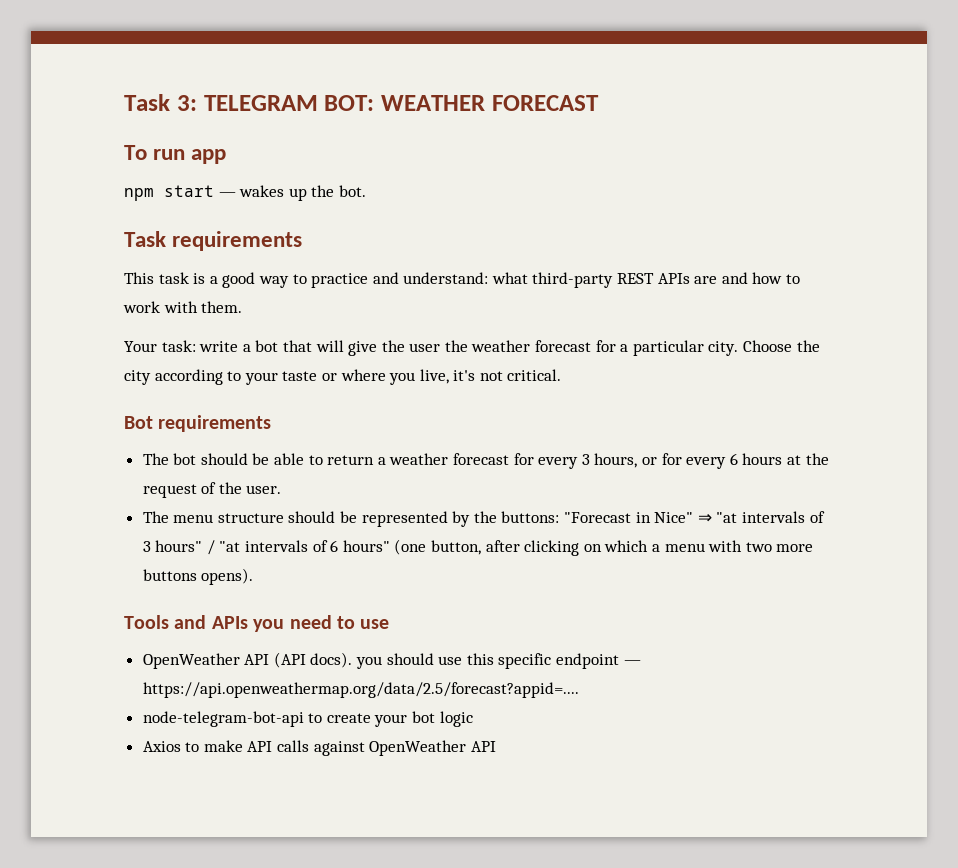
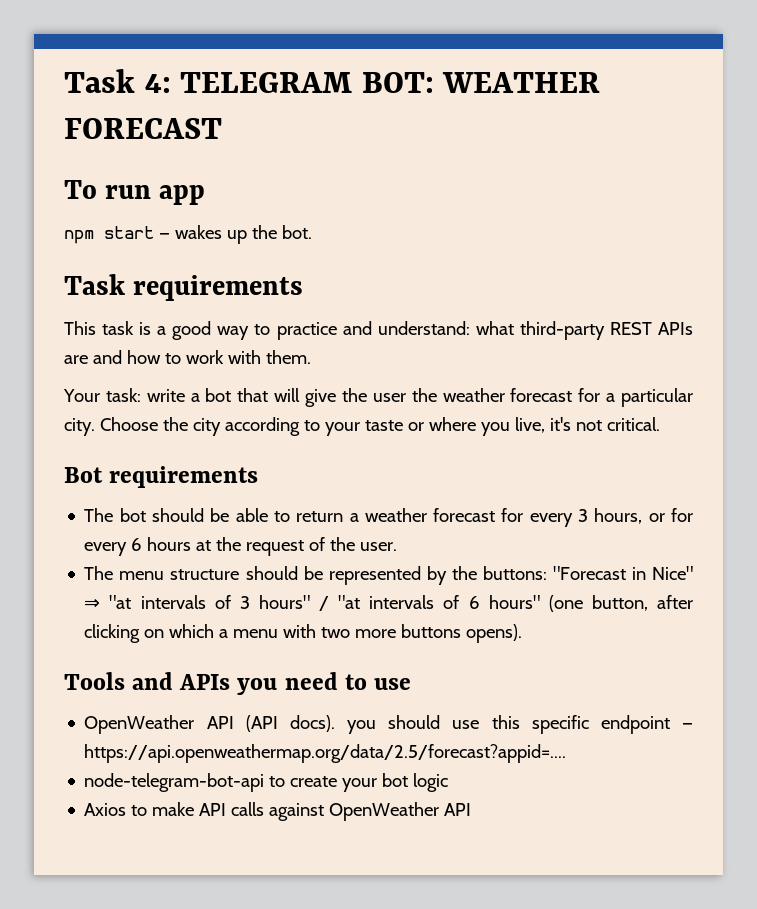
[124,94,197,111] Task 3: -> [64,69,171,93] Task 4:

